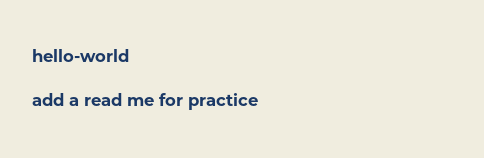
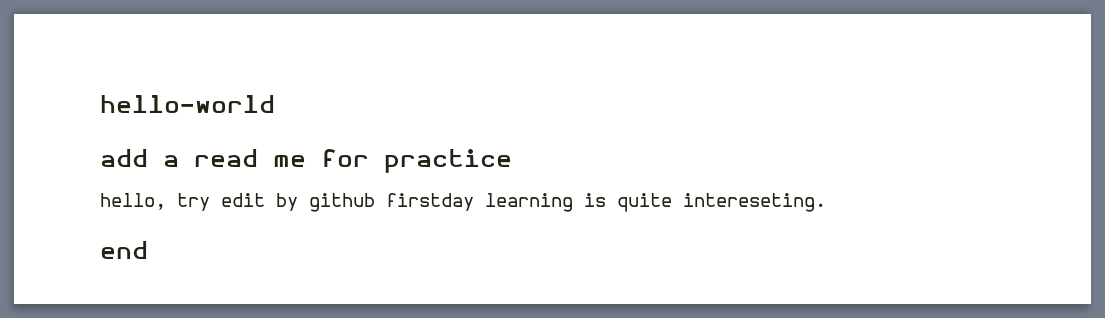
(258, 101) none -> [100,193,826,212] [100,241,148,259] // hello, try edit by github firstday learning is quite intereseting. // end

